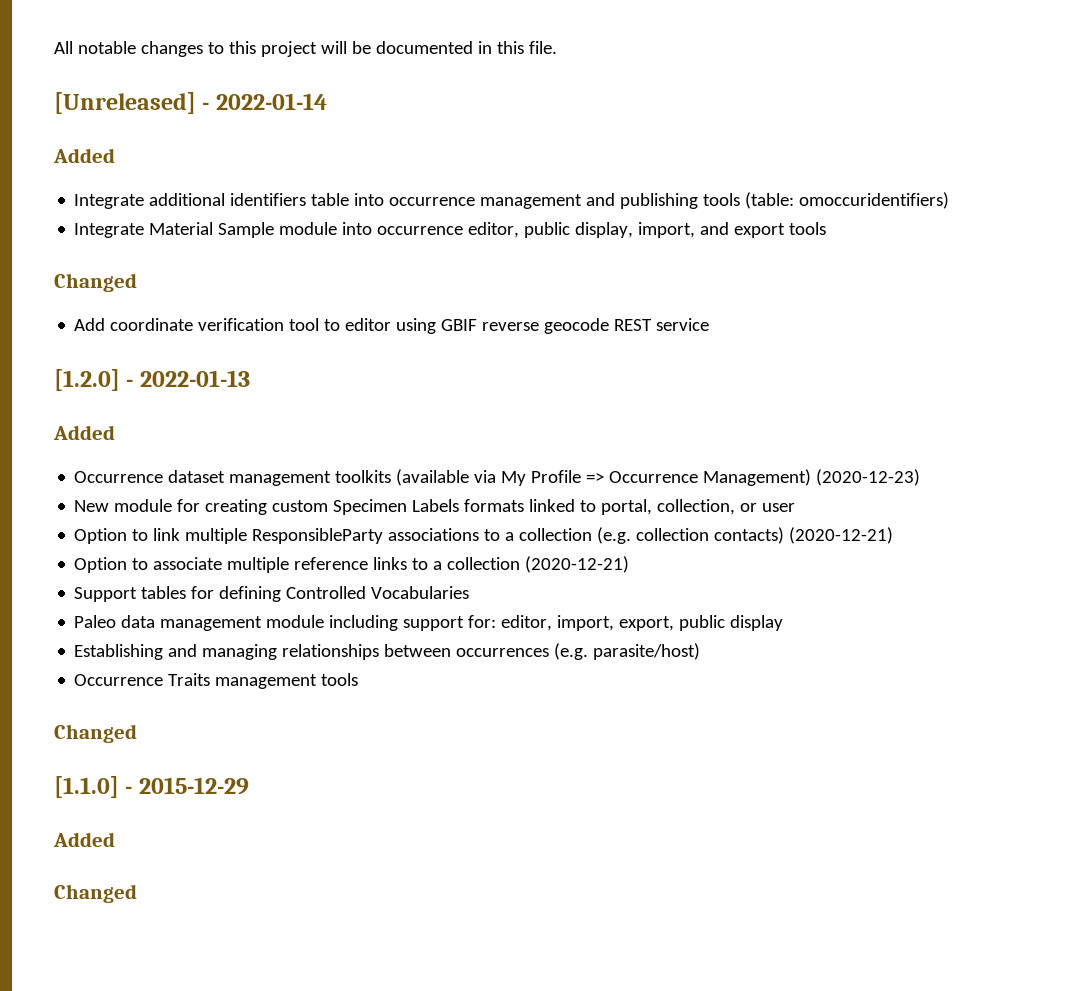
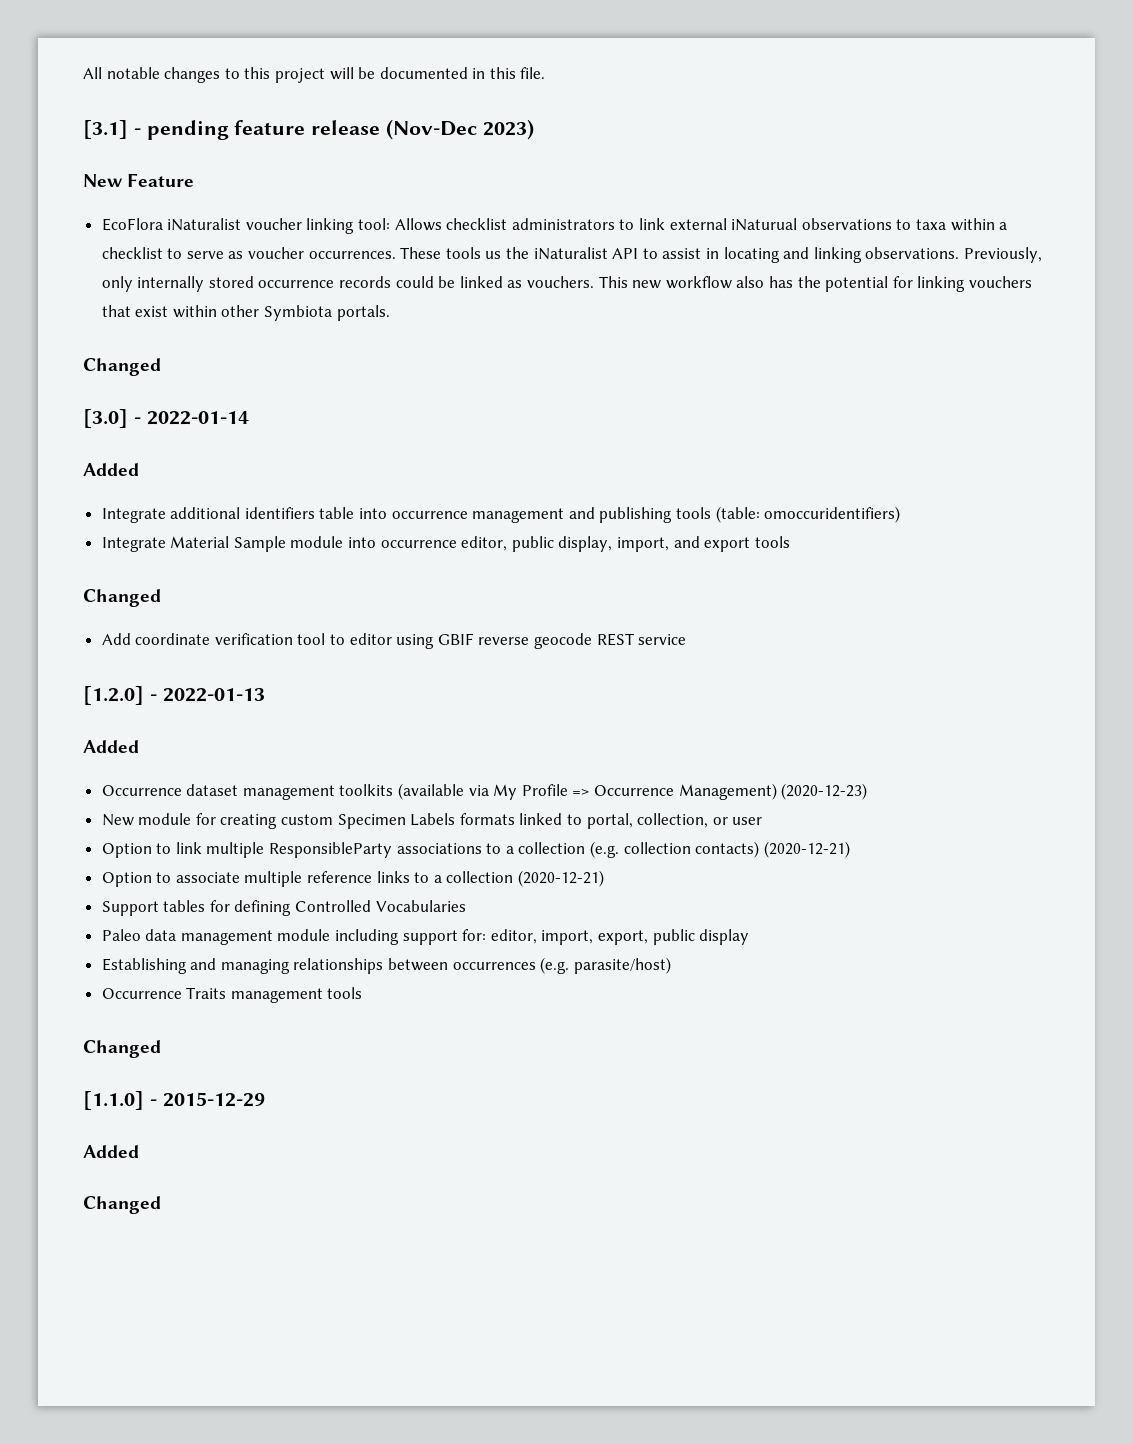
[54,92,196,114] [Unreleased] -> [83,119,534,140] [83,173,195,187] [101,218,1008,234] [101,247,1042,263] [101,276,1032,292] [101,305,390,321] [83,358,161,376] [83,409,128,428] [3.1] - pending feature release (Nov-Dec 2023) // New Feature // EcoFlora iNaturalist voucher linking tool: Allows checklist administrators to link external iNaturual observations to taxa within a checklist to serve as voucher occurrences. These tools us the iNaturalist API to assist in locating and linking observations. Previously, only internally stored occurrence records could be linked as vouchers. This new workflow also has the potential for linking vouchers that exist within other Symbiota portals. // Changed // [3.0]

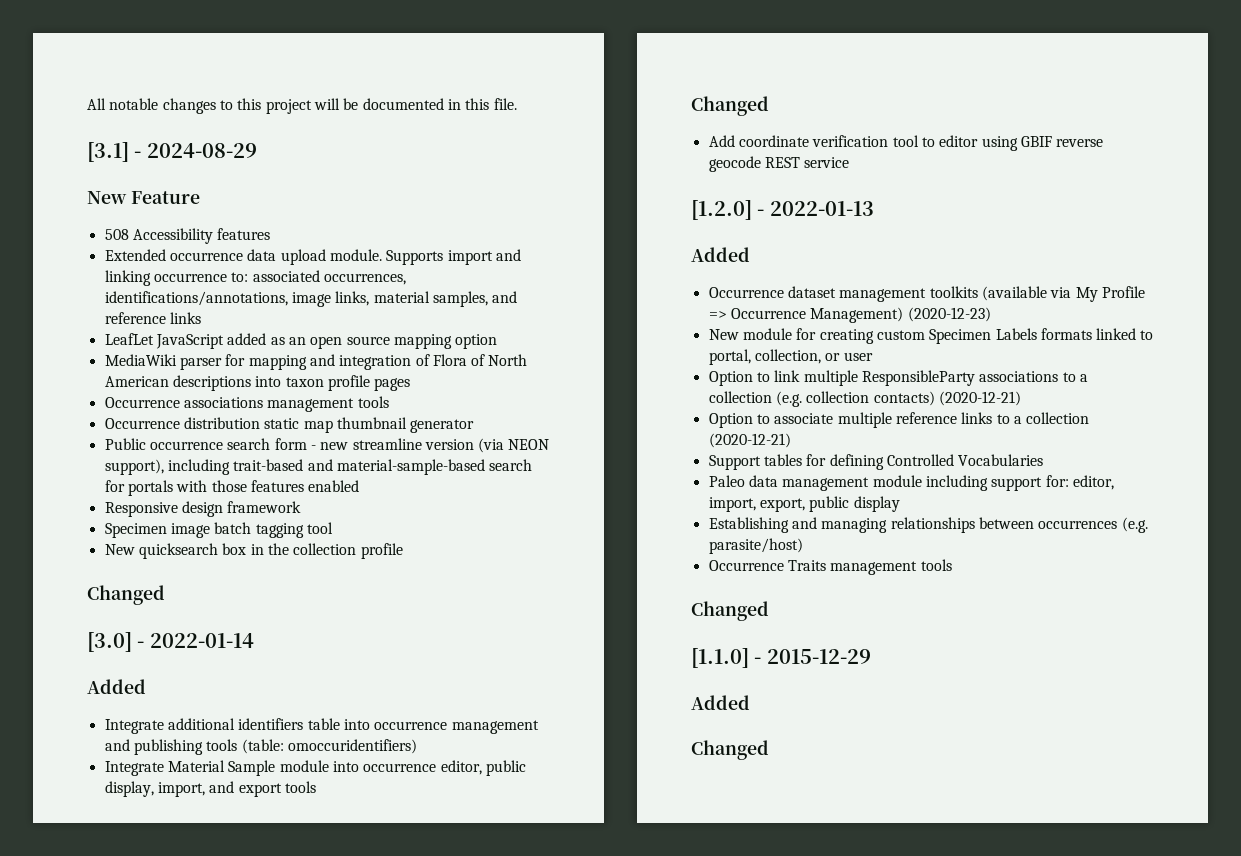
[146,119,534,140] [83,173,195,187] [101,218,1008,234] [101,247,1042,263] [101,276,1032,292] [101,305,390,321] pending feature release (Nov-Dec 2023) // New Feature // EcoFlora iNaturalist voucher linking tool: Allows checklist administrators to link external iNaturual observations to taxa within a checklist to serve as voucher occurrences. These tools us the iNaturalist API to assist in locating and linking observations. Previously, only internally stored occurrence records could be linked as vouchers. This new workflow also has the potential for linking vouchers that exist within other Symbiota portals. -> [146,143,257,158] [87,191,200,204] [104,228,271,244] [104,249,521,265] [104,270,406,286] [104,291,518,307] [104,312,201,324] [104,333,498,349] [104,354,528,370] [104,375,411,391] [104,396,389,412] [104,417,475,433] [104,438,550,453] [104,459,533,475] [104,480,360,496] [104,501,302,517] [104,522,333,538] [104,543,403,559] 2024-08-29 // New Feature // 508 Accessibility features // Extended occurrence data upload module. Supports import and linking occurrence to: associated occurrences, identifications/annotations, image links, material samples, and reference links // LeafLet JavaScript added as an open source mapping option // MediaWiki parser for mapping and integration of Flora of North American descriptions into taxon profile pages // Occurrence associations management tools // Occurrence distribution static map thumbnail generator // Public occurrence search form - new streamline version (via NEON support), including trait-based and material-sample-based search for portals with those features enabled // Responsive design framework // Specimen image batch tagging tool // New quicksearch box in the collection profile

